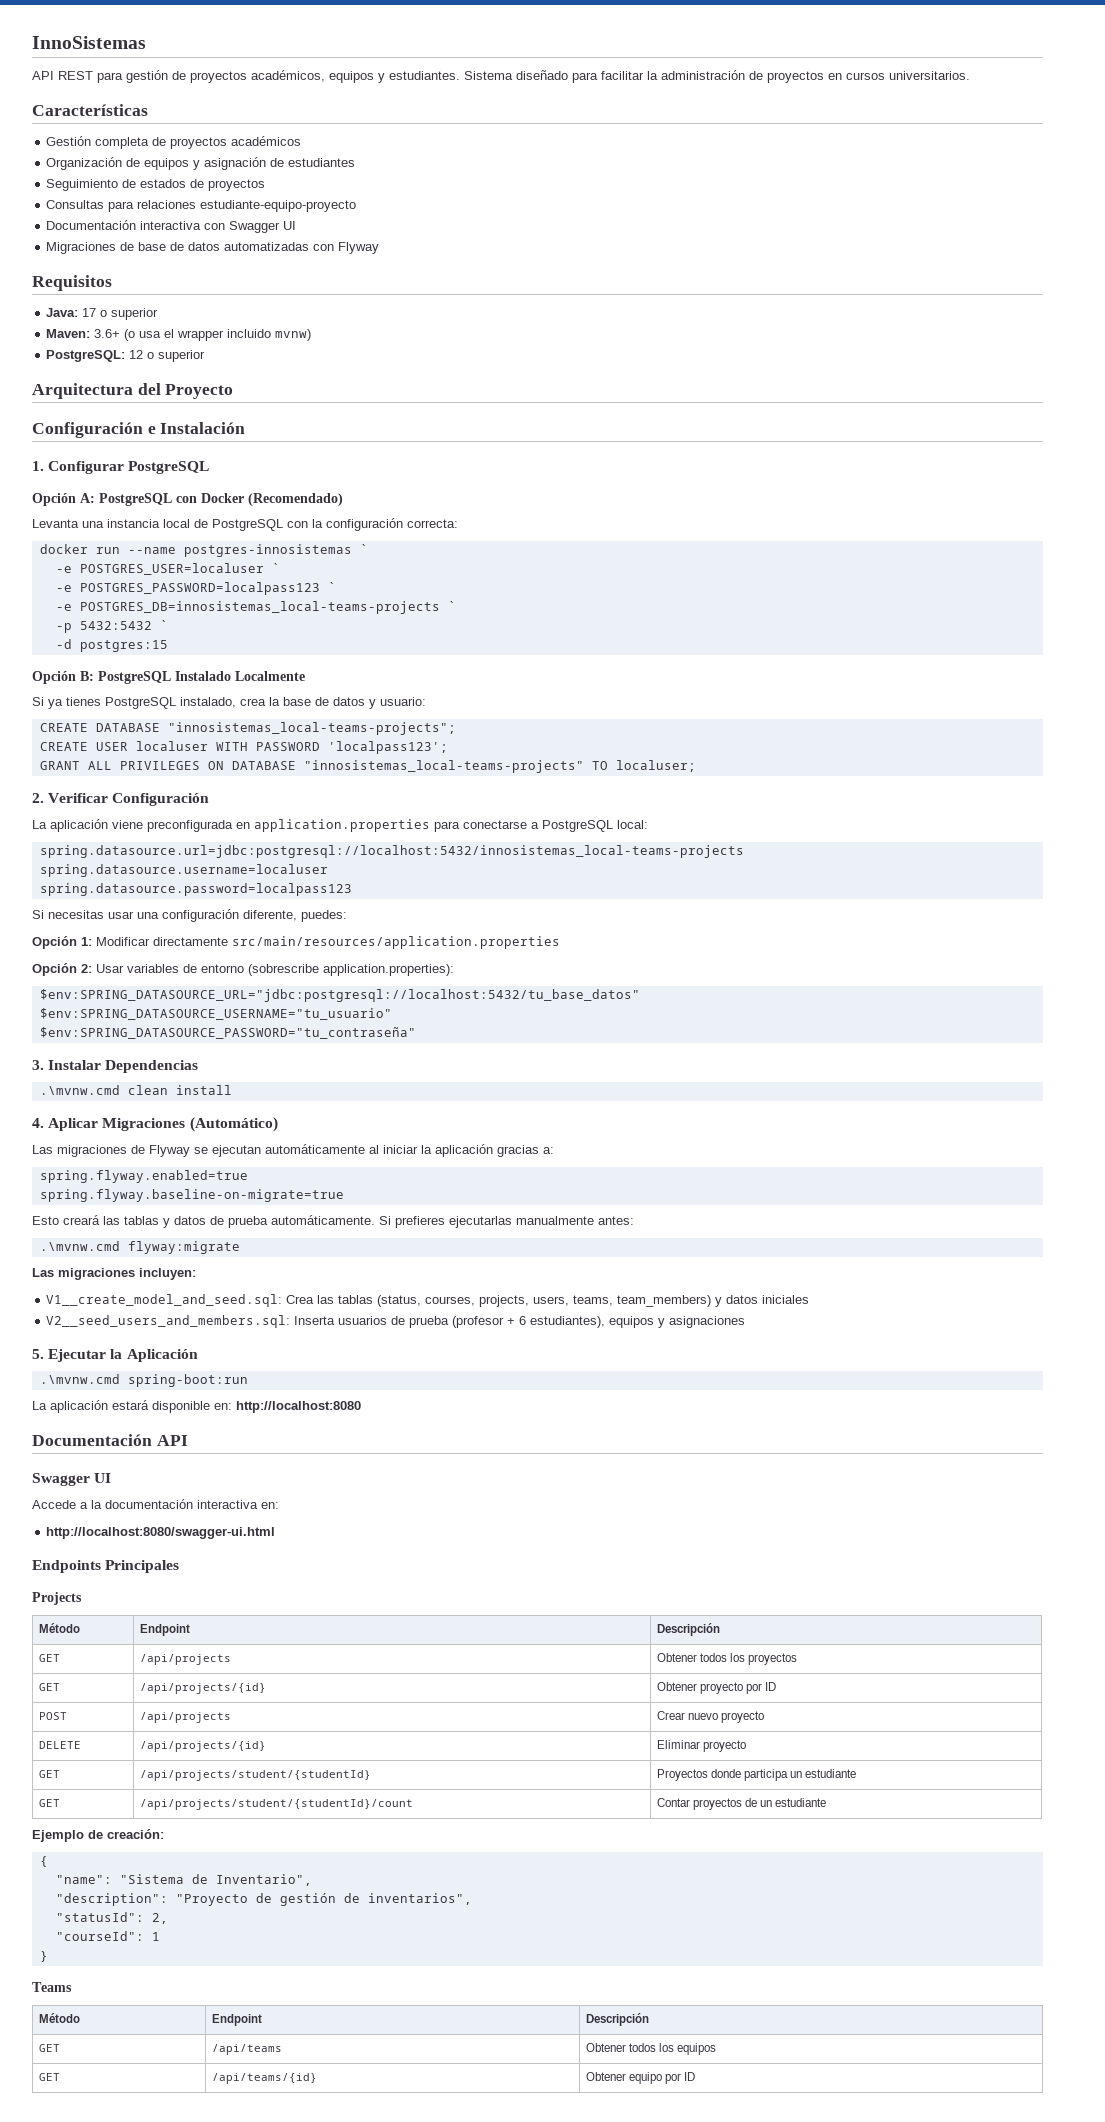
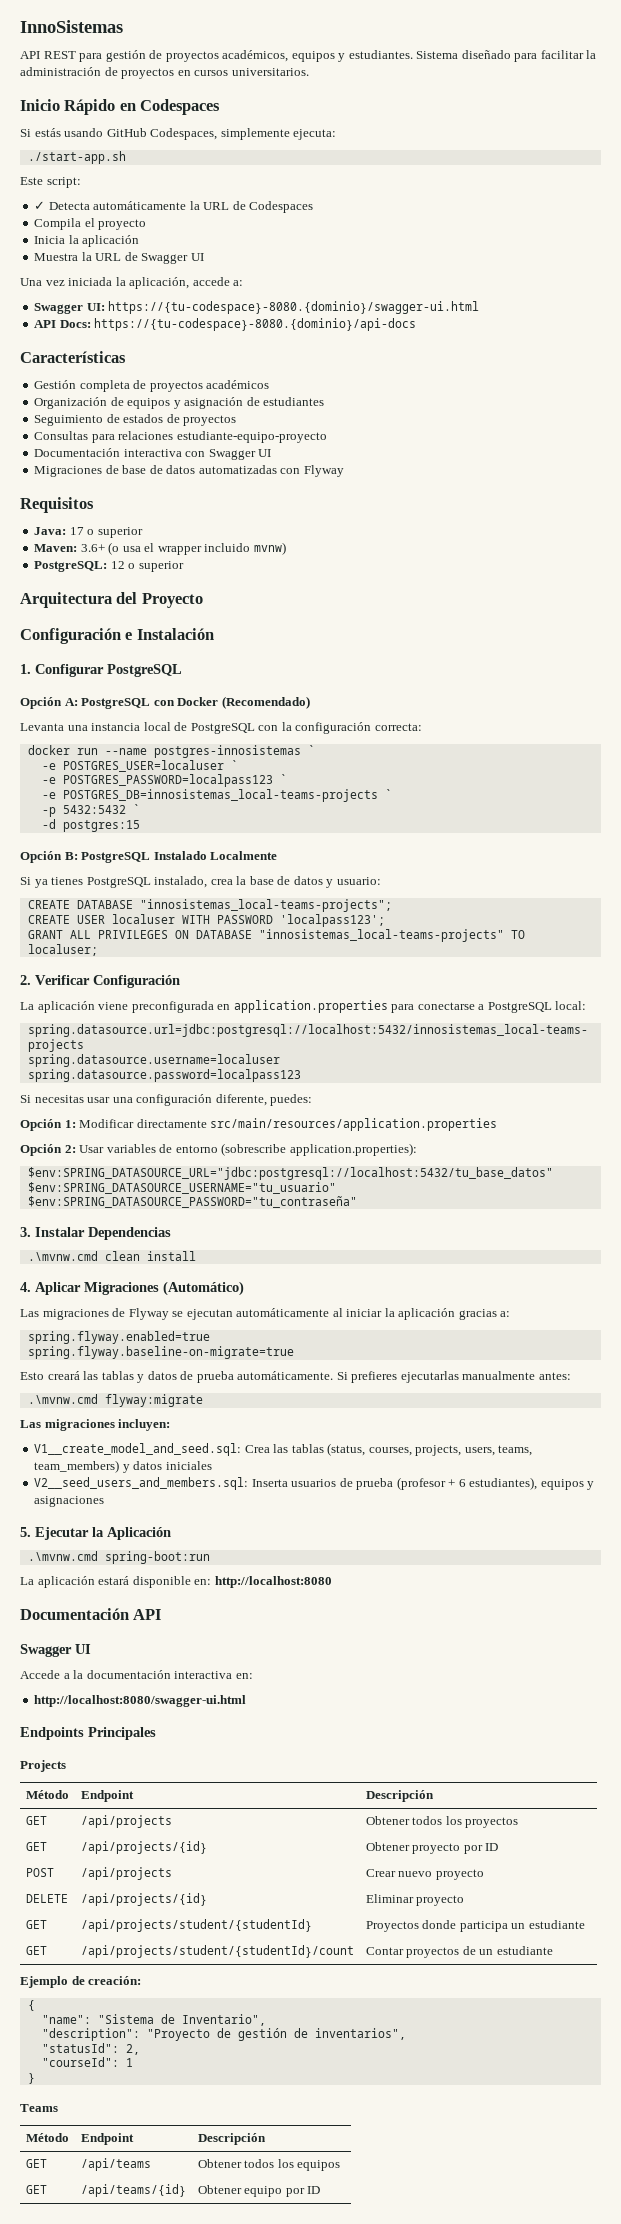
(970, 75) none -> [20,99,221,115] [20,128,337,140] [27,151,126,164] [20,177,81,188] [34,201,314,213] [34,218,147,230] [34,235,140,247] [34,252,204,264] [20,277,244,289] [34,301,480,314] [34,318,417,331] // Inicio Rápido en Codespaces // Si estás usando GitHub Codespaces, simplemente ejecuta: // ./start-app.sh // Este script: // ✓ Detecta automáticamente la URL de Codespaces // Compila el proyecto // Inicia la aplicación // Muestra la URL de Swagger UI // Una vez iniciada la aplicación, accede a: // Swagger UI: https://{tu-codespace}-8080.{dominio}/swagger-ui.html // API Docs: https://{tu-codespace}-8080.{dominio}/api-docs

